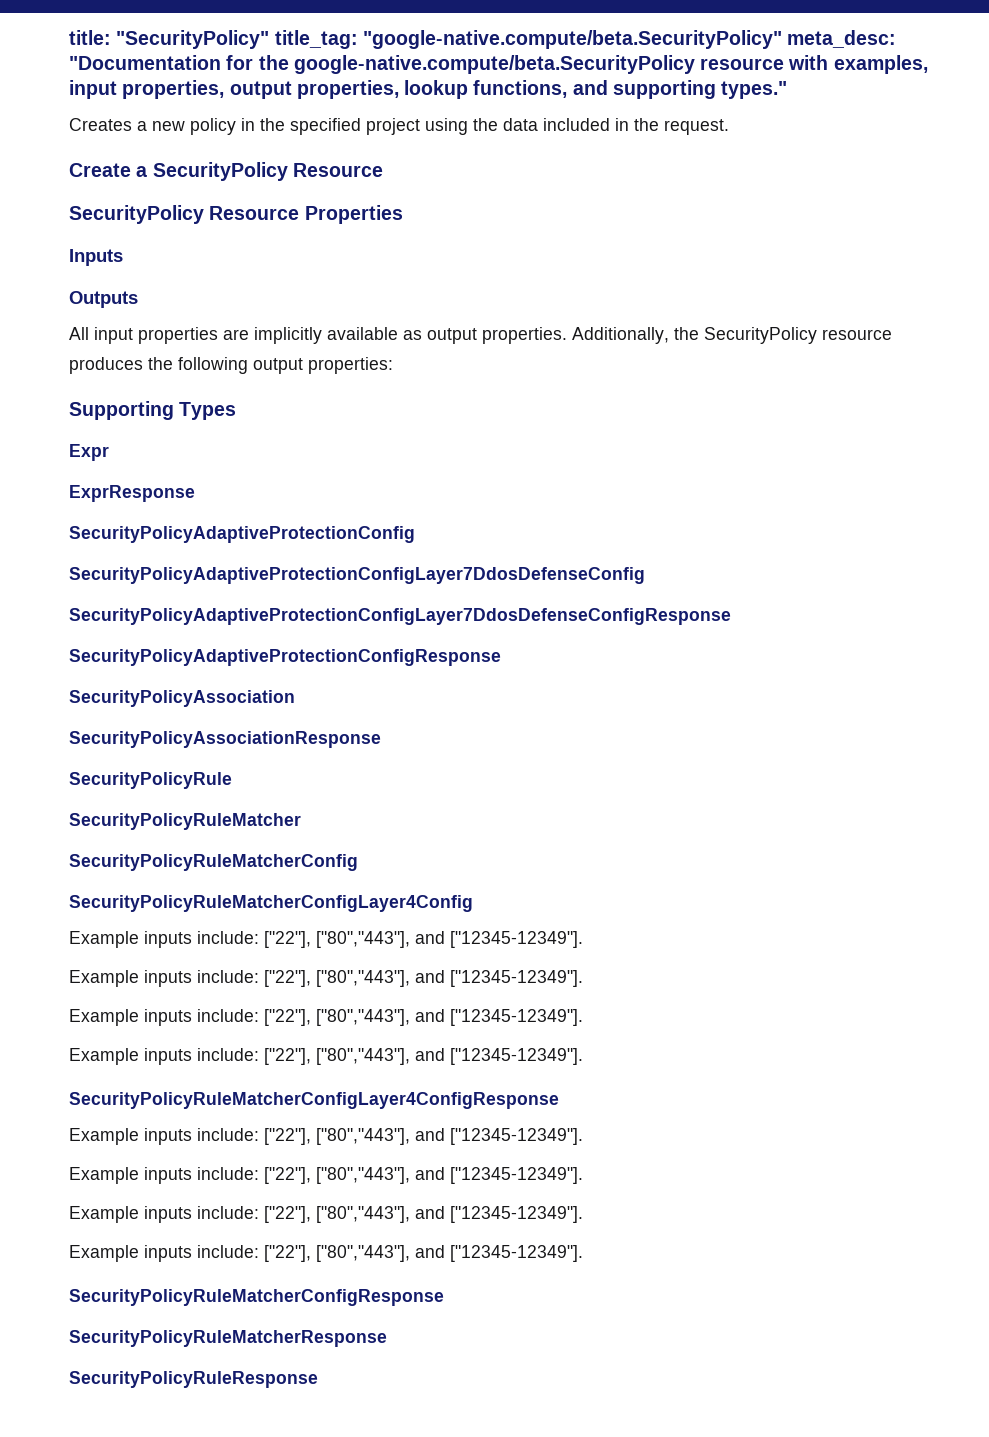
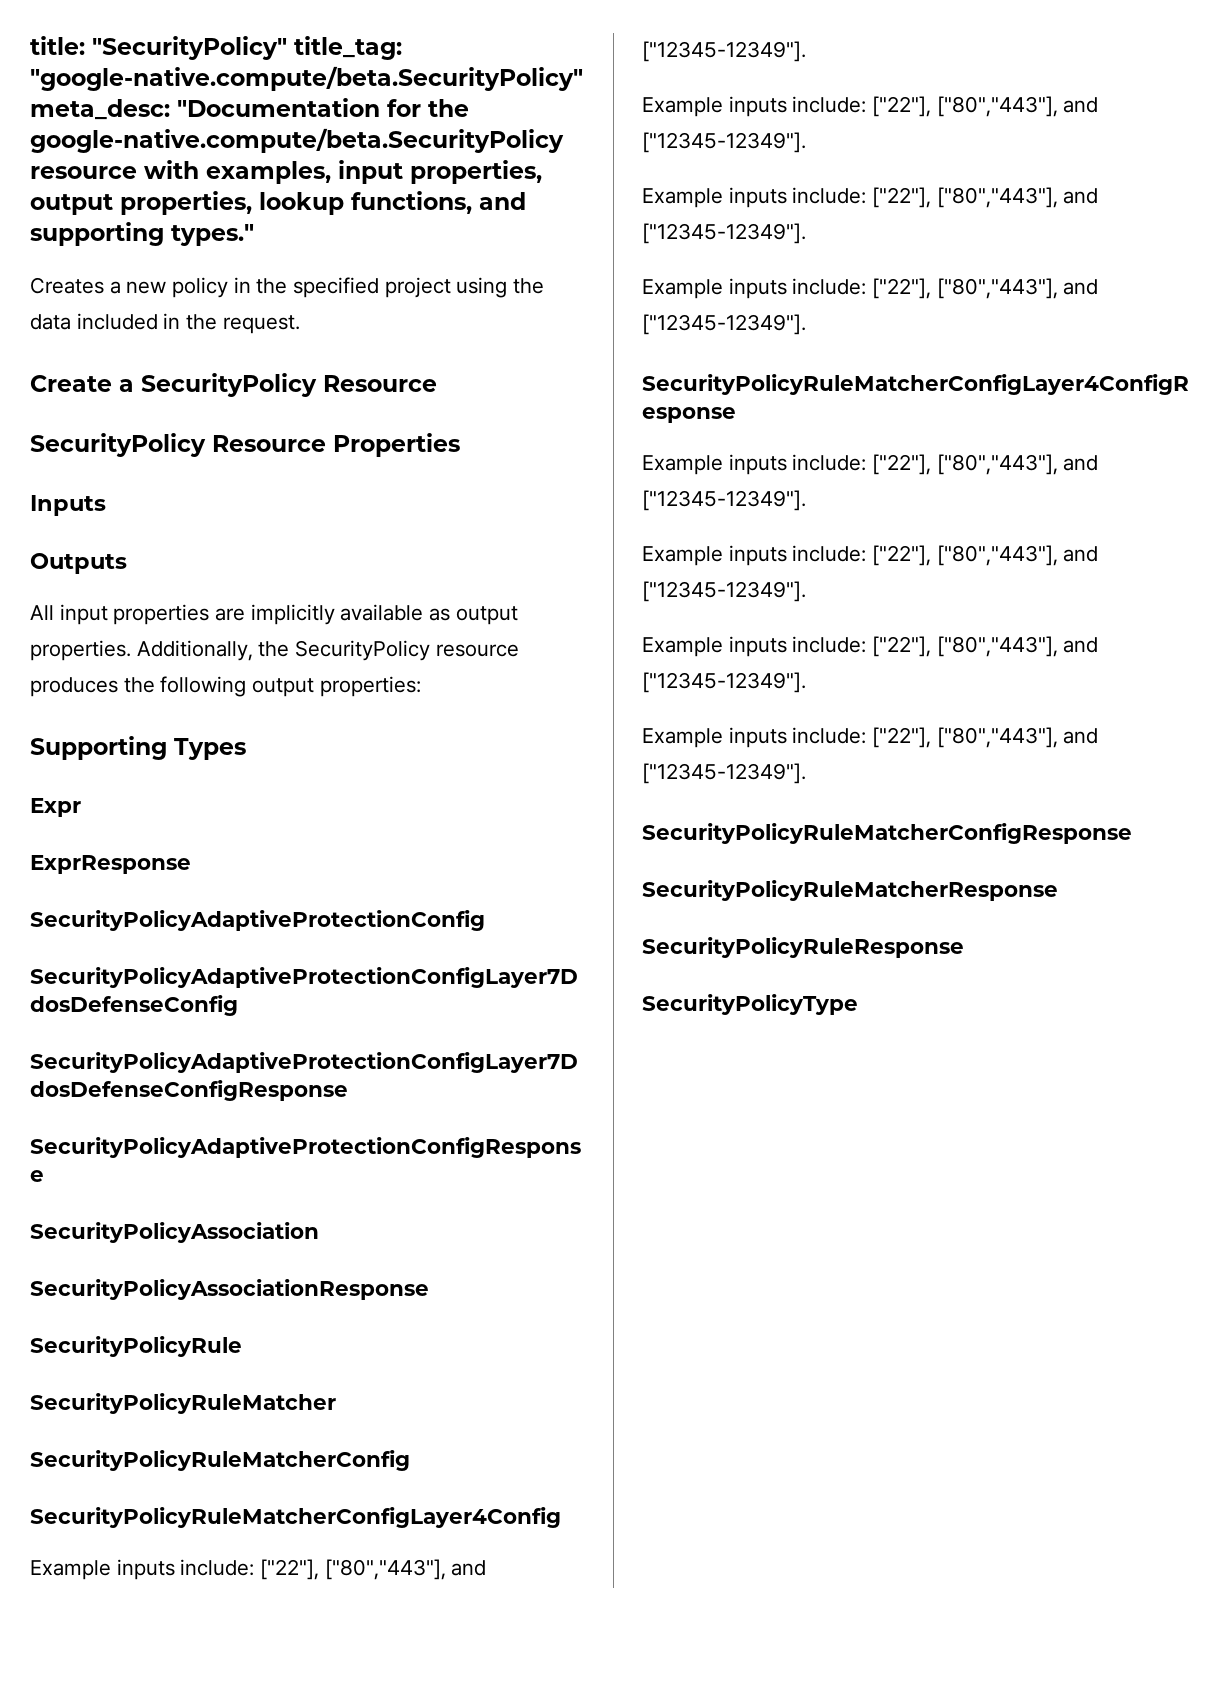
(318, 1379) none -> [642,994,858,1015] // SecurityPolicyType

